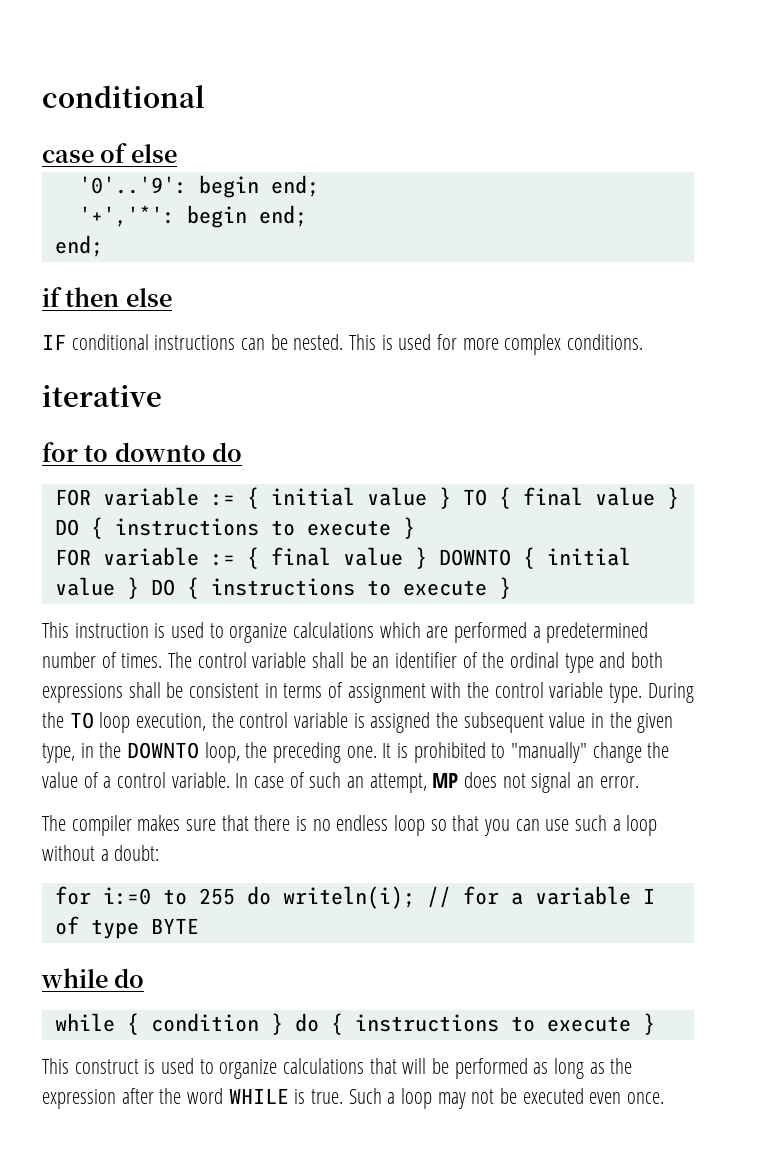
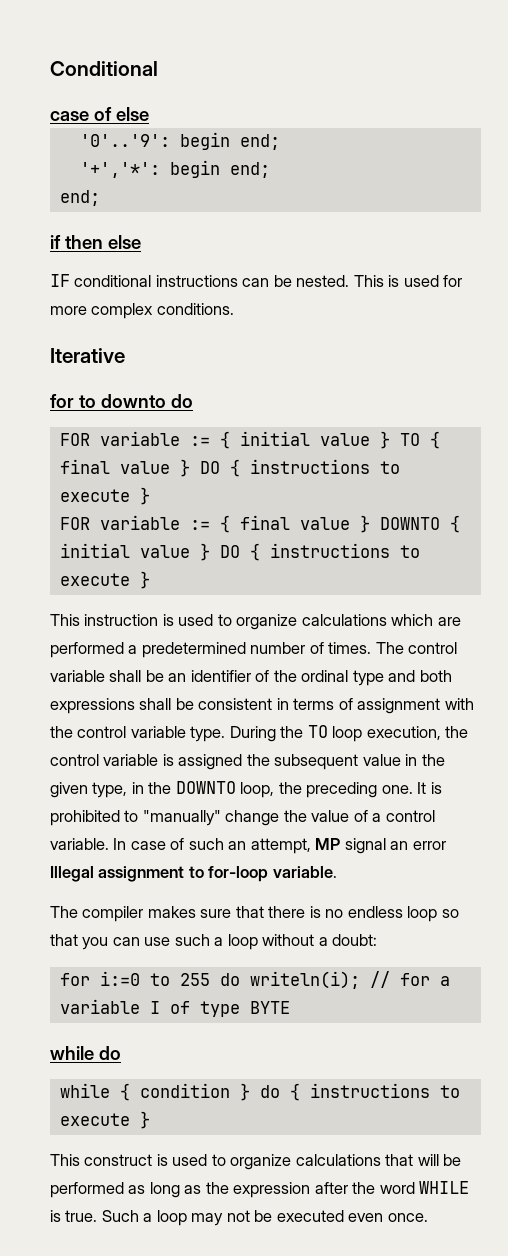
[42,85,205,108] conditional -> [50,61,158,76] Conditional
[42,385,162,407] iterative -> [50,348,125,363] Iterative
[464,772,639,793] does not signal an error. -> [344,838,446,854] [50,866,337,882] signal an error Illegal assignment to for-loop variable.

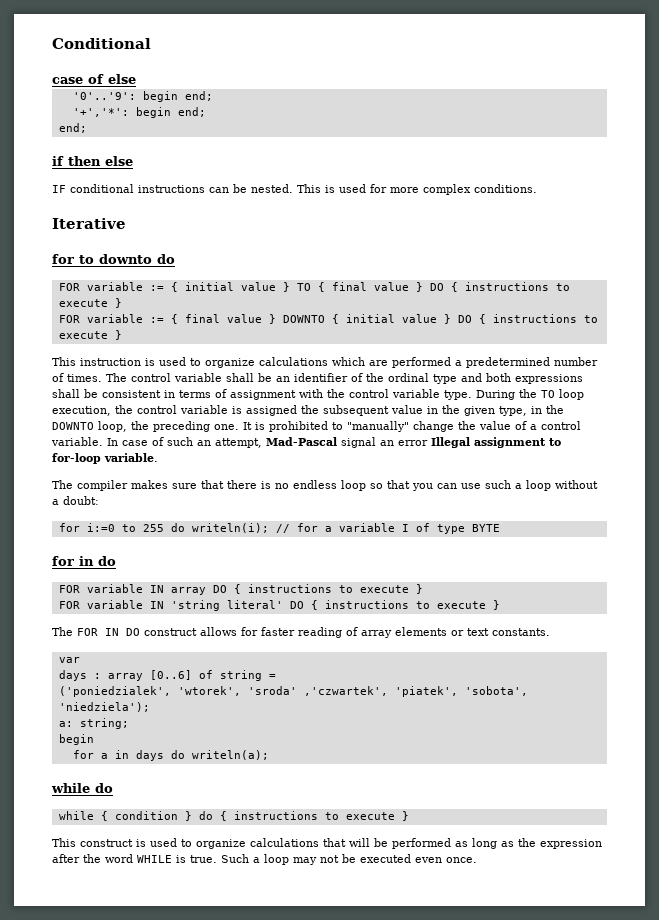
[315,838,341,850] MP -> [266,437,337,446] Mad-Pascal
(290, 1007) none -> [52,556,116,566] [58,584,423,595] [58,600,500,611] [52,627,550,638] [58,657,80,663] [58,670,276,681] [58,686,528,697] [58,702,150,712] [58,718,129,729] [58,734,94,745] [72,750,269,761] // for in do // FOR variable IN array DO { instructions to execute } // FOR variable IN 'string literal' DO { instructions to execute } // The FOR IN DO construct allows for faster reading of array elements or text constants. // var // days : array [0..6] of string = // ('poniedzialek', 'wtorek', 'sroda' ,'czwartek', 'piatek', 'sobota', 'niedziela'); // a: string; // begin // for a in days do writeln(a);

